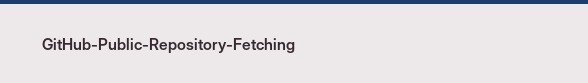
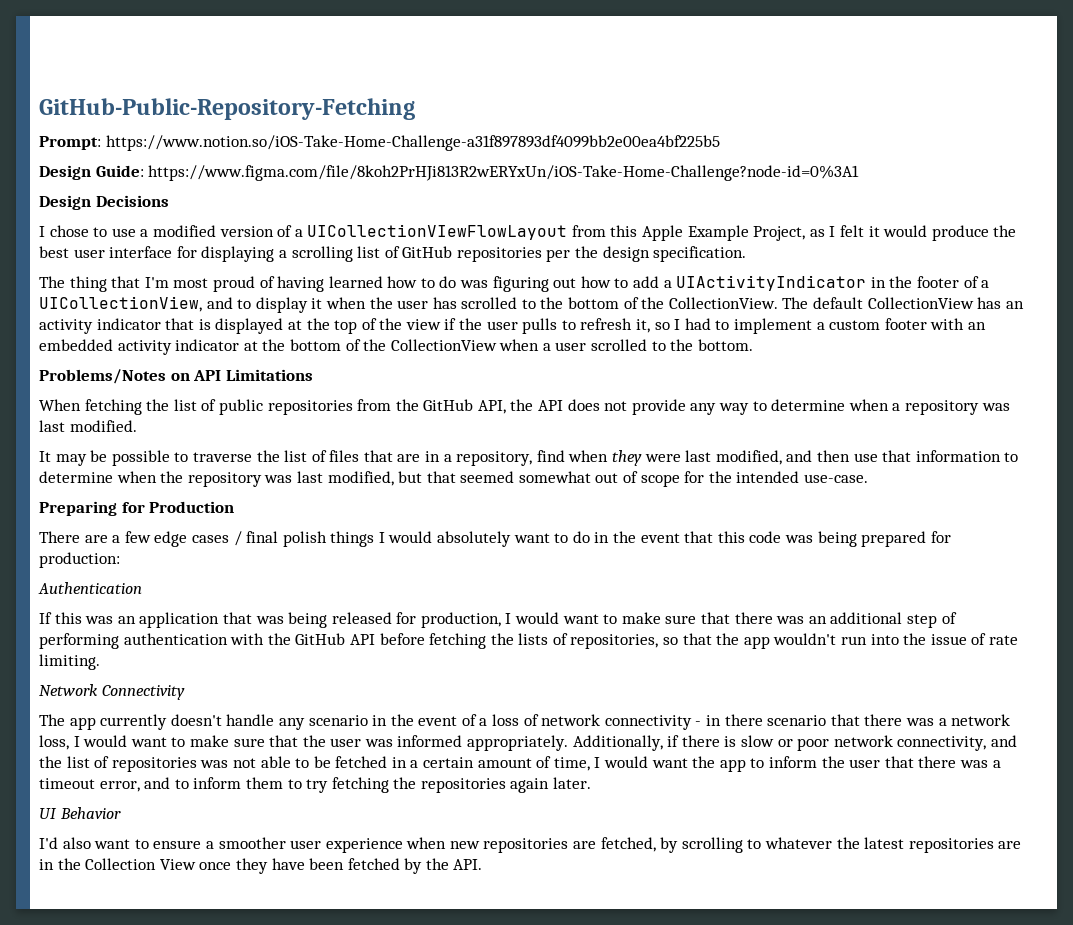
(295, 46) none -> [39,135,720,151] [39,165,860,181] [39,195,169,210] [39,224,1017,241] [39,246,747,262] [39,275,990,292] [39,296,1024,313] [39,318,986,334] [39,339,753,355] [39,369,313,384] [39,399,1010,415] [39,420,137,432] [39,450,1019,466] [39,471,869,487] [39,501,235,516] [39,531,951,547] [39,552,120,568] [38,582,142,594] [39,612,957,628] [39,633,1018,649] [39,654,100,670] [39,684,185,700] [39,714,1011,730] [39,735,1017,751] [39,756,1001,772] [39,777,592,793] [39,807,121,819] [39,837,1022,853] [39,858,483,874] // Prompt: https://www.notion.so/iOS-Take-Home-Challenge-a31f897893df4099bb2e00ea4bf225b5 // Design Guide: https://www.figma.com/file/8koh2PrHJi813R2wERYxUn/iOS-Take-Home-Challenge?node-id=0%3A1 // Design Decisions // I chose to use a modified version of a UICollectionVIewFlowLayout from this Apple Example Project, as I felt it would produce the best user interface for displaying a scrolling list of GitHub repositories per the design specification. // The thing that I'm most proud of having learned how to do was figuring out how to add a UIActivityIndicator in the footer of a UICollectionView, and to display it when the user has scrolled to the bottom of the CollectionView. The default CollectionView has an activity indicator that is displayed at the top of the view if the user pulls to refresh it, so I had to implement a custom footer with an embedded activity indicator at the bottom of the CollectionView when a user scrolled to the bottom. // Problems/Notes on API Limitations // When fetching the list of public repositories from the GitHub API, the API does not provide any way to determine when a repository was last modified. // It may be possible to traverse the list of files that are in a repository, find when they were last modified, and then use that information to determine when the repository was last modified, but that seemed somewhat out of scope for the intended use-case. // Preparing for Production // There are a few edge cases / final polish things I would absolutely want to do in the event that this code was being prepared for production: // Authentication // If this was an application that was being released for production, I would want to make sure that there was an additional step of performing authentication with the GitHub API before fetching the lists of repositories, so that the app wouldn't run into the issue of rate limiting. // Network Connectivity // The app currently doesn't handle any scenario in the event of a loss of network connectivity - in there scenario that there was a network loss, I would want to make sure that the user was informed appropriately. Additionally, if there is slow or poor network connectivity, and the list of repositories was not able to be fetched in a certain amount of time, I would want the app to inform the user that there was a timeout error, and to inform them to try fetching the repositories again later. // UI Behavior // I'd also want to ensure a smoother user experience when new repositories are fetched, by scrolling to whatever the latest repositories are in the Collection View once they have been fetched by the API.

